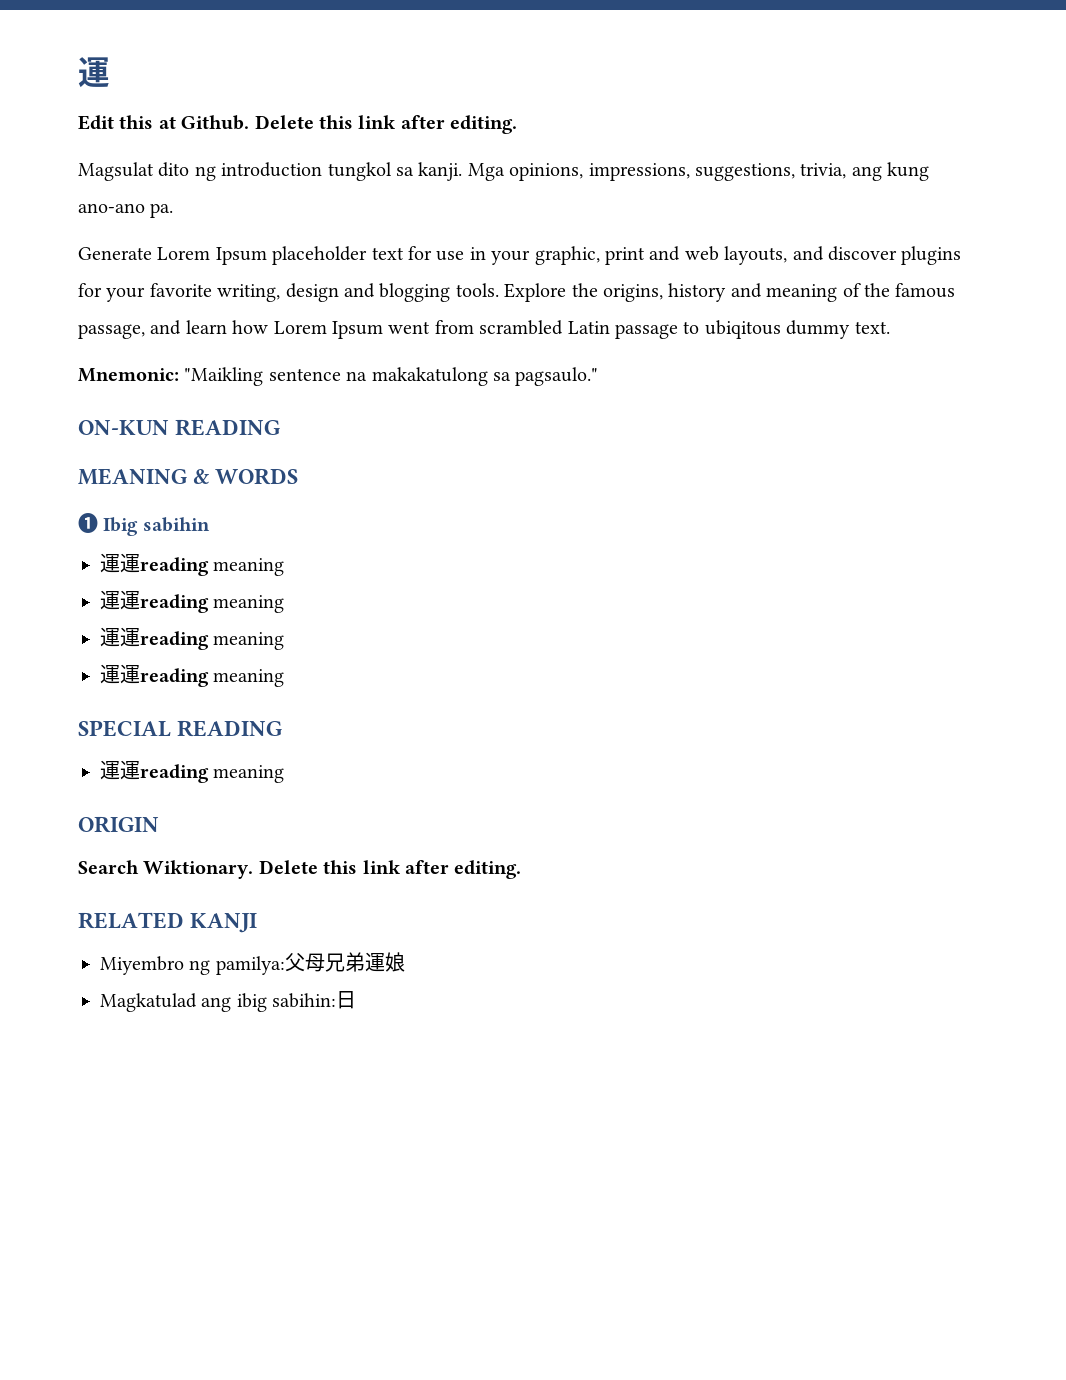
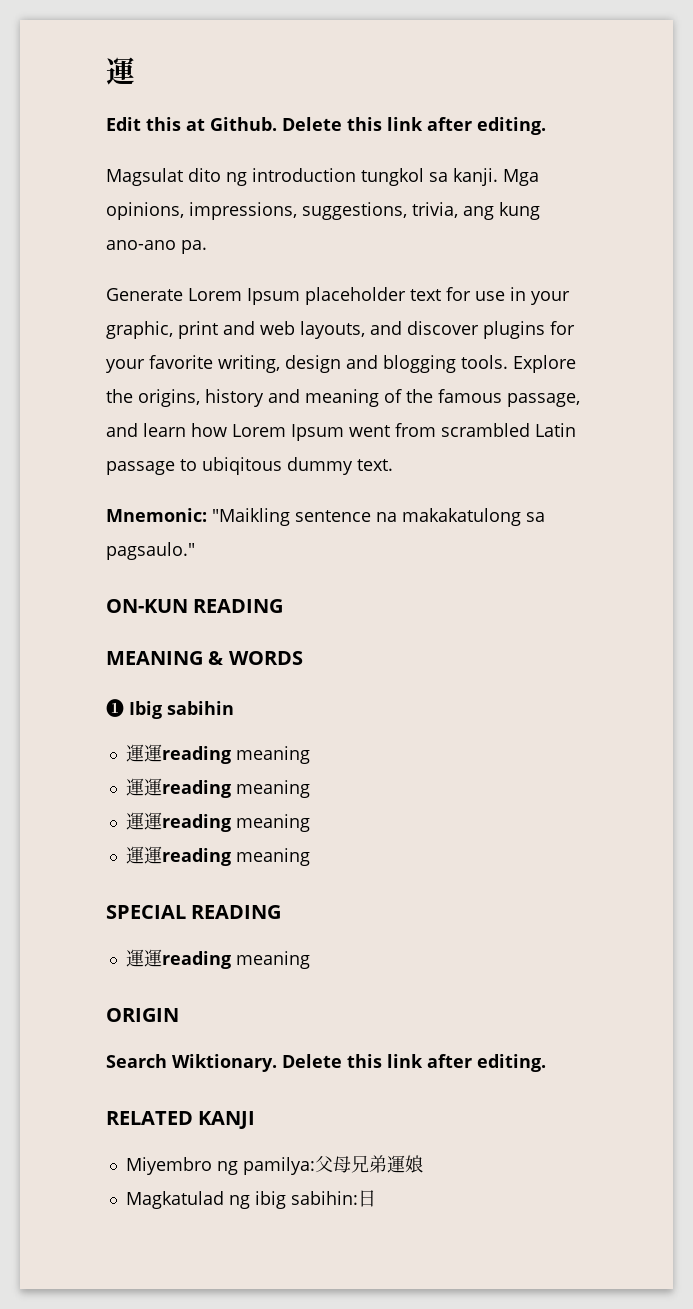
[201,997,232,1012] ang -> [228,1195,250,1209] ng

